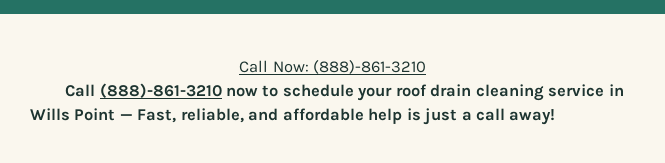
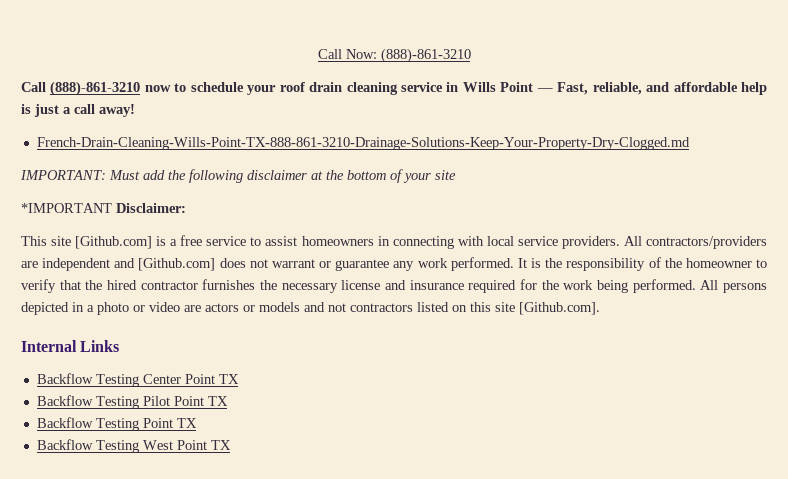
(556, 117) none -> [36,137,690,150] [20,169,456,183] [21,203,186,213] [21,235,767,249] [21,257,767,271] [21,279,767,293] [21,302,600,315] [21,340,120,352] [36,373,239,387] [36,395,228,409] [36,417,197,431] [36,439,231,453] // French-Drain-Cleaning-Wills-Point-TX-888-861-3210-Drainage-Solutions-Keep-Your-Property-Dry-Clogged.md // IMPORTANT: Must add the following disclaimer at the bottom of your site // *IMPORTANT Disclaimer: // This site [Github.com] is a free service to assist homeowners in connecting with local service providers. All contractors/providers are independent and [Github.com] does not warrant or guarantee any work performed. It is the responsibility of the homeowner to verify that the hired contractor furnishes the necessary license and insurance required for the work being performed. All persons depicted in a photo or video are actors or models and not contractors listed on this site [Github.com]. // Internal Links // Backflow Testing Center Point TX // Backflow Testing Pilot Point TX // Backflow Testing Point TX // Backflow Testing West Point TX

